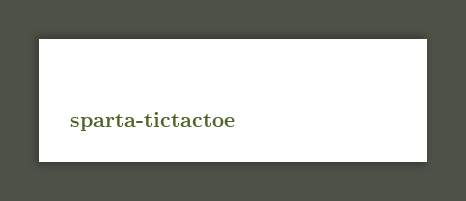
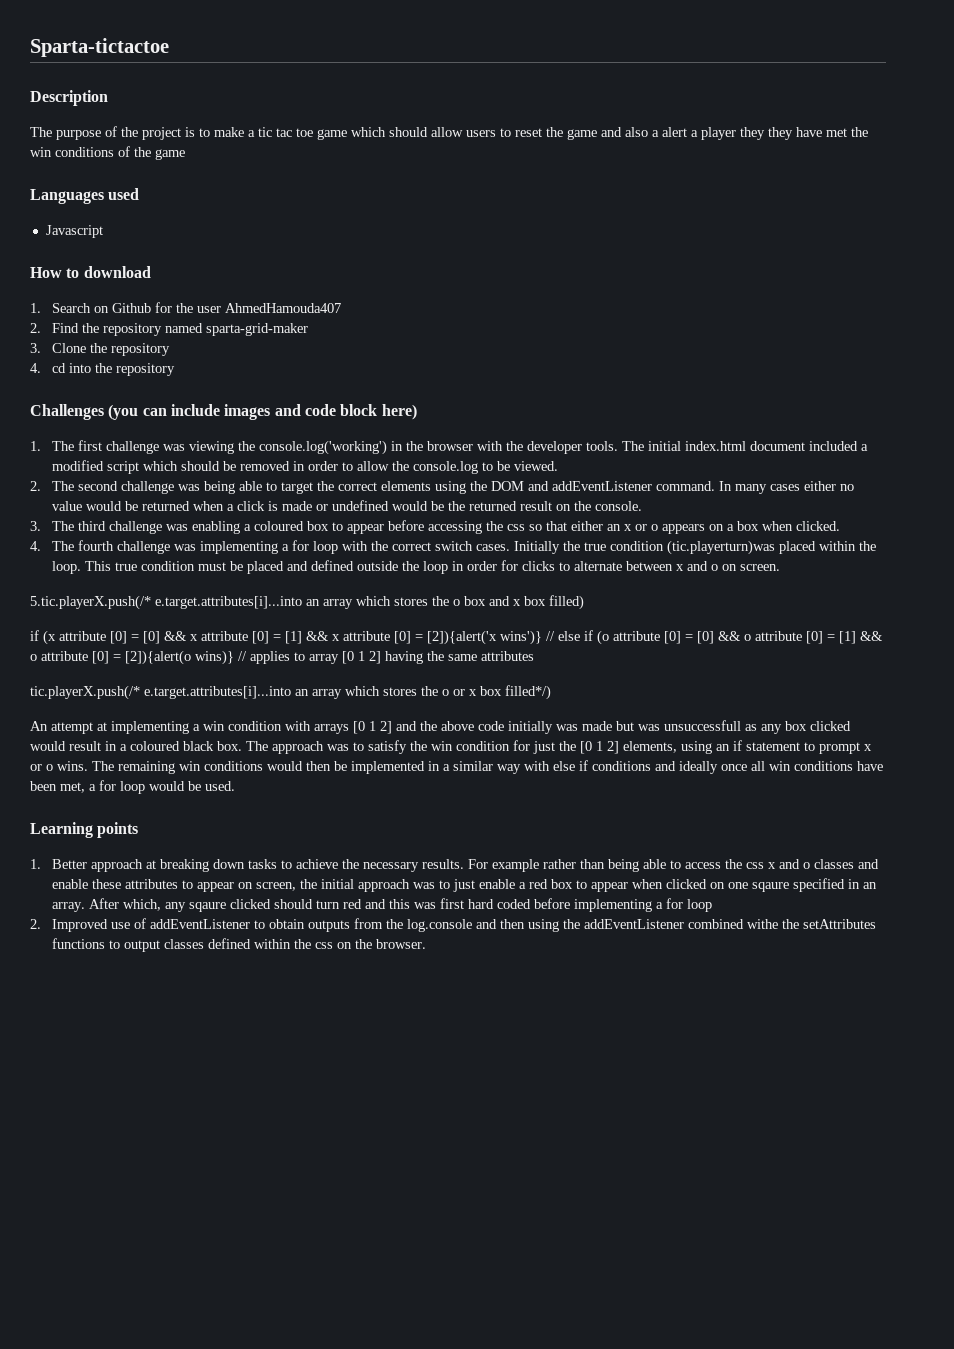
[70,112,235,131] sparta-tictactoe -> [30,38,169,57] [30,90,108,106] [30,126,868,140] [30,146,185,160] [30,188,140,204] [45,225,103,238] [30,266,151,278] [30,302,341,313] [30,323,308,336] [30,343,170,356] [30,363,175,376] [30,404,417,420] [30,440,868,455] [51,460,558,474] [30,481,854,494] [51,500,642,511] [30,520,840,534] [30,540,876,555] [51,560,780,574] [30,595,584,610] [30,630,883,645] [30,650,534,665] [30,685,551,700] [30,720,851,734] [30,740,872,754] [30,760,883,774] [30,780,235,794] [30,822,139,838] [30,859,879,872] [51,878,877,892] [51,898,712,912] [30,918,876,932] [51,938,426,952] Sparta-tictactoe // Description // The purpose of the project is to make a tic tac toe game which should allow users to reset the game and also a alert a player they they have met the win conditions of the game // Languages used // Javascript // How to download // 1. Search on Github for the user AhmedHamouda407 // 2. Find the repository named sparta-grid-maker // 3. Clone the repository // 4. cd into the repository // Challenges (you can include images and code block here) // 1. The first challenge was viewing the console.log('working') in the browser with the developer tools. The initial index.html document included a modified script which should be removed in order to allow the console.log to be viewed. // 2. The second challenge was being able to target the correct elements using the DOM and addEventListener command. In many cases either no value would be returned when a click is made or undefined would be the returned result on the console. // 3. The third challenge was enabling a coloured box to appear before accessing the css so that either an x or o appears on a box when clicked. // 4. The fourth challenge was implementing a for loop with the correct switch cases. Initially the true condition (tic.playerturn)was placed within the loop. This true condition must be placed and defined outside the loop in order for clicks to alternate between x and o on screen. // 5.tic.playerX.push(/* e.target.attributes[i]...into an array which stores the o box and x box filled) // if (x attribute [0] = [0] && x attribute [0] = [1] && x attribute [0] = [2]){alert('x wins')} // else if (o attribute [0] = [0] && o attribute [0] = [1] && o attribute [0] = [2]){alert(o wins)} // applies to array [0 1 2] having the same attributes // tic.playerX.push(/* e.target.attributes[i]...into an array which stores the o or x box filled*/) // An attempt at implementing a win condition with arrays [0 1 2] and the above code initially was made but was unsuccessfull as any box clicked would result in a coloured black box. The approach was to satisfy the win condition for just the [0 1 2] elements, using an if statement to prompt x or o wins. The remaining win conditions would then be implemented in a similar way with else if conditions and ideally once all win conditions have been met, a for loop would be used. // Learning points // 1. Better approach at breaking down tasks to achieve the necessary results. For example rather than being able to access the css x and o classes and enable these attributes to appear on screen, the initial approach was to just enable a red box to appear when clicked on one sqaure specified in an array. After which, any sqaure clicked should turn red and this was first hard coded before implementing a for loop // 2. Improved use of addEventListener to obtain outputs from the log.console and then using the addEventListener combined withe the setAttributes functions to output classes defined within the css on the browser.

